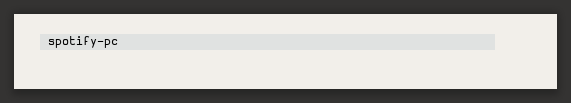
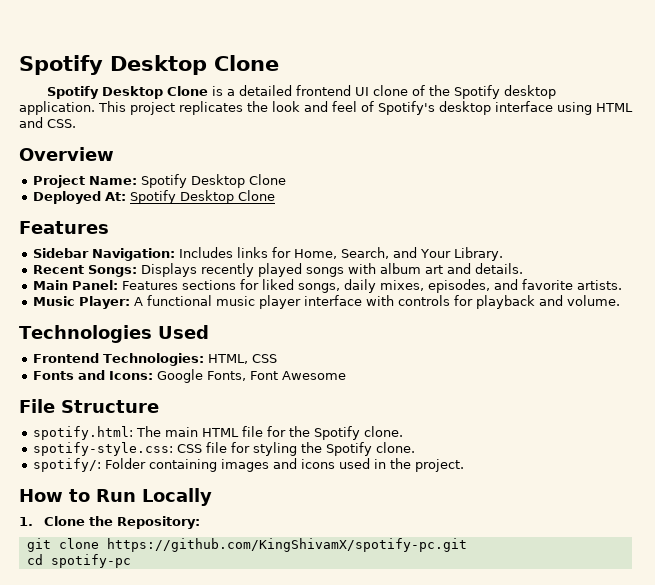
(48, 42) none -> [19,55,279,75] [46,85,556,99] [19,101,633,115] [19,117,76,128] [19,147,114,161] [33,174,287,188] [33,190,276,204] [19,221,109,234] [33,247,504,261] [33,263,524,277] [33,279,623,293] [33,295,621,309] [19,325,209,343] [33,353,278,366] [33,369,347,383] [19,399,159,413] [33,426,404,440] [33,442,416,456] [33,458,465,472] [19,488,212,506] [19,516,201,529] [26,538,467,552] [26,554,43,565] Spotify Desktop Clone // Spotify Desktop Clone is a detailed frontend UI clone of the Spotify desktop application. This project replicates the look and feel of Spotify's desktop interface using HTML and CSS. // Overview // Project Name: Spotify Desktop Clone // Deployed At: Spotify Desktop Clone // Features // Sidebar Navigation: Includes links for Home, Search, and Your Library. // Recent Songs: Displays recently played songs with album art and details. // Main Panel: Features sections for liked songs, daily mixes, episodes, and favorite artists. // Music Player: A functional music player interface with controls for playback and volume. // Technologies Used // Frontend Technologies: HTML, CSS // Fonts and Icons: Google Fonts, Font Awesome // File Structure // spotify.html: The main HTML file for the Spotify clone. // spotify-style.css: CSS file for styling the Spotify clone. // spotify/: Folder containing images and icons used in the project. // How to Run Locally // 1. Clone the Repository: // git clone https://github.com/KingShivamX/spotify-pc.git // cd

